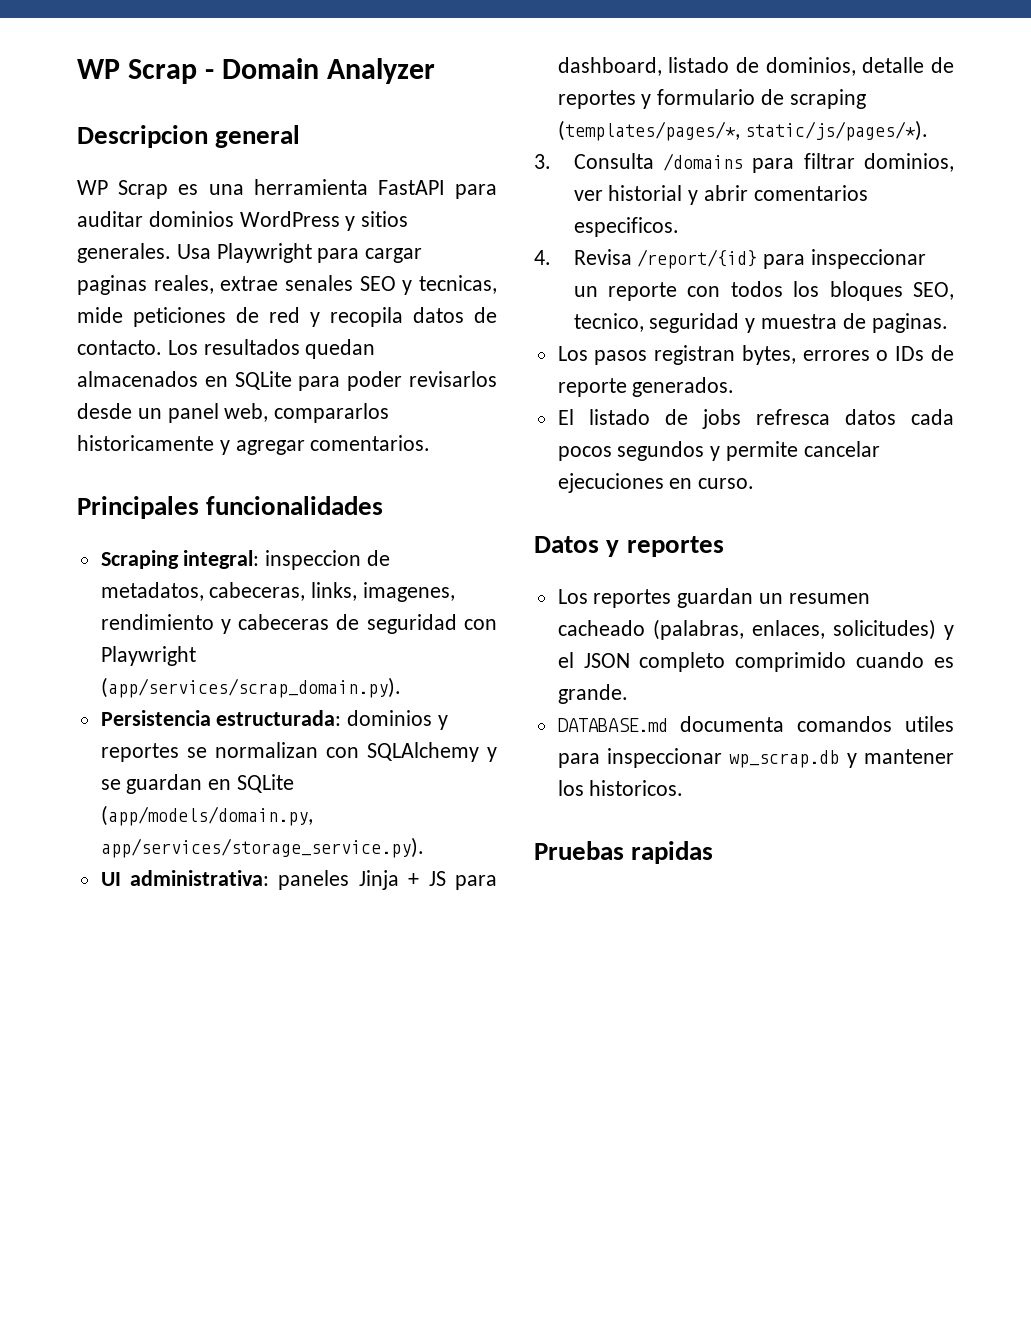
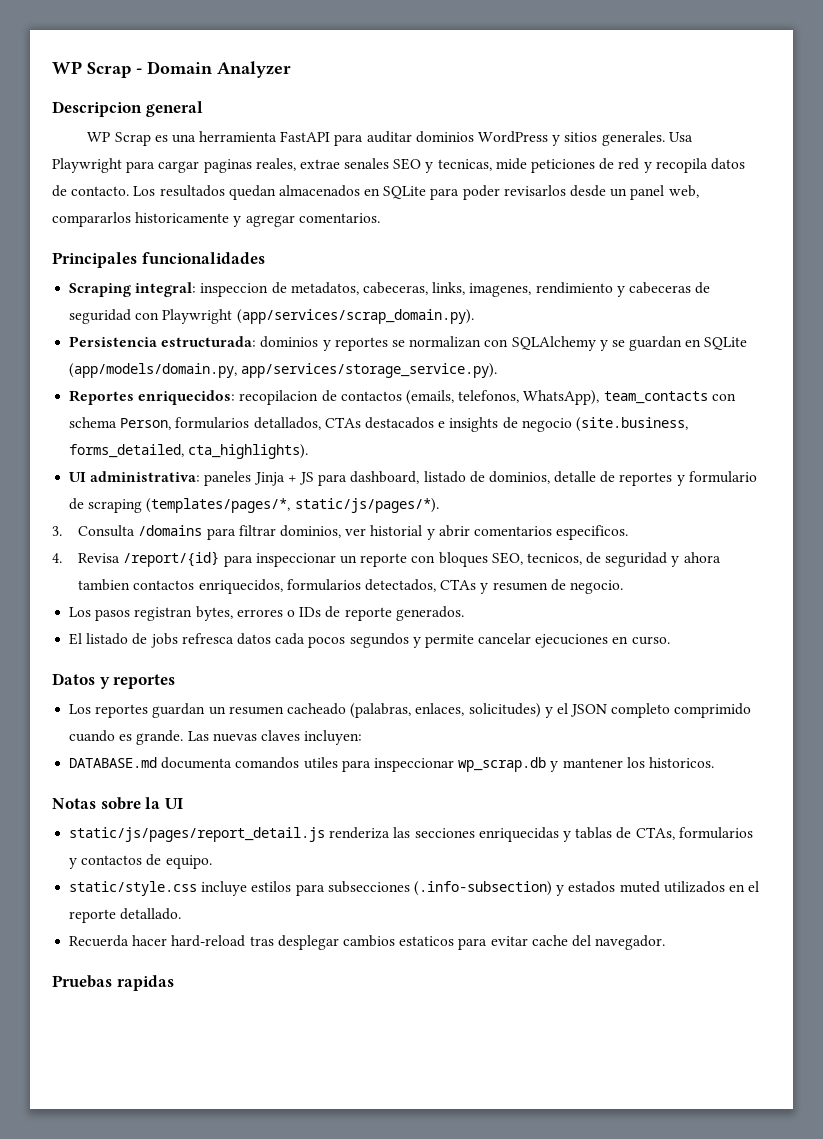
(424, 847) none -> [69,390,736,405] [69,417,688,432] [69,444,309,459] // Reportes enriquecidos: recopilacion de contactos (emails, telefonos, WhatsApp), team_contacts con schema Person, formularios detallados, CTAs destacados e insights de negocio (site.business, forms_detailed, cta_highlights).
[730,281,954,301] [573,313,948,333] todos los bloques SEO, tecnico, seguridad y muestra de paginas. -> [438,552,721,567] [78,579,623,594] bloques SEO, tecnicos, de seguridad y ahora tambien contactos enriquecidos, formularios detectados, CTAs y resumen de negocio.
(628, 694) none -> [187,730,363,745] Las nuevas claves incluyen:
(684, 788) none -> [52,797,183,810] [69,827,753,842] [69,854,212,869] [69,881,760,896] [69,908,182,923] [69,935,666,950] // Notas sobre la UI // static/js/pages/report_detail.js renderiza las secciones enriquecidas y tablas de CTAs, formularios y contactos de equipo. // static/style.css incluye estilos para subsecciones (.info-subsection) y estados muted utilizados en el reporte detallado. // Recuerda hacer hard-reload tras desplegar cambios estaticos para evitar cache del navegador.

